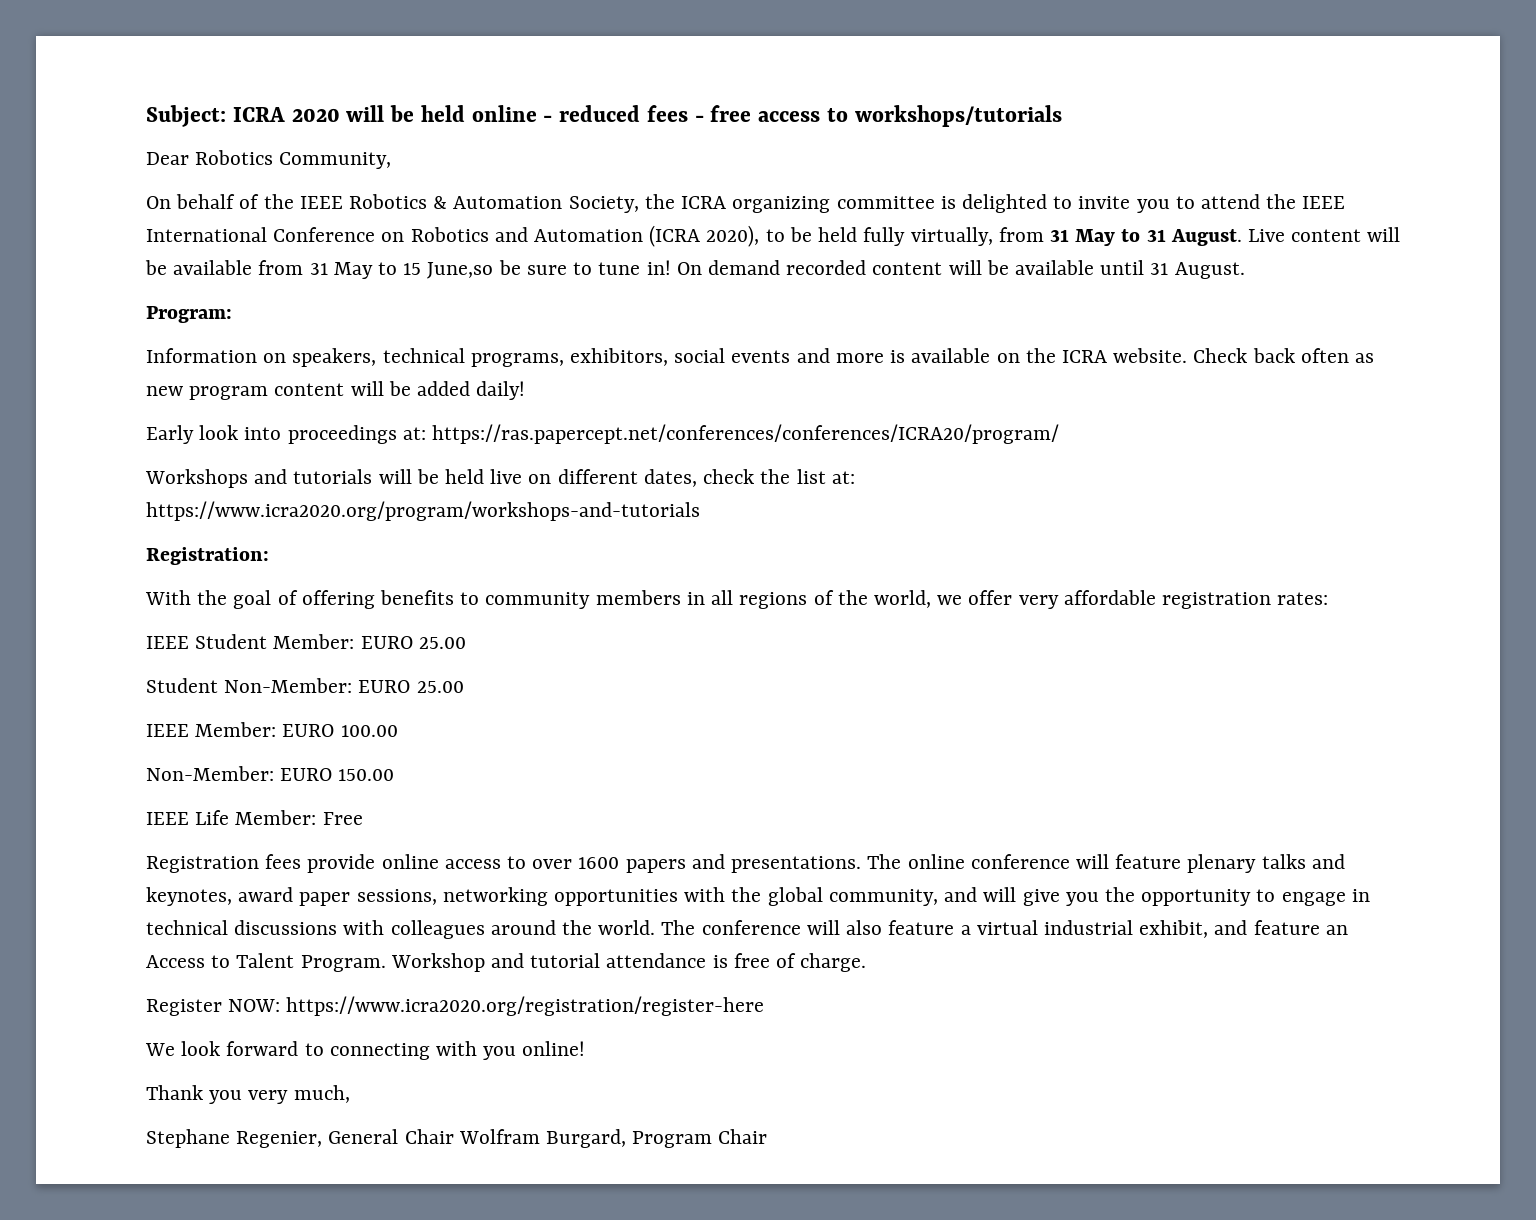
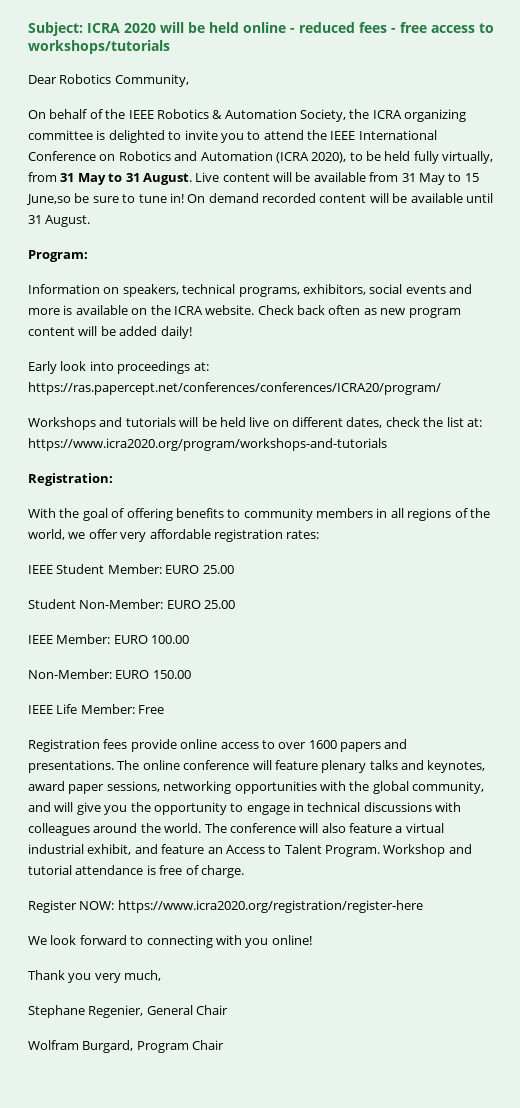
(454, 1136) none -> (229, 1010) //

